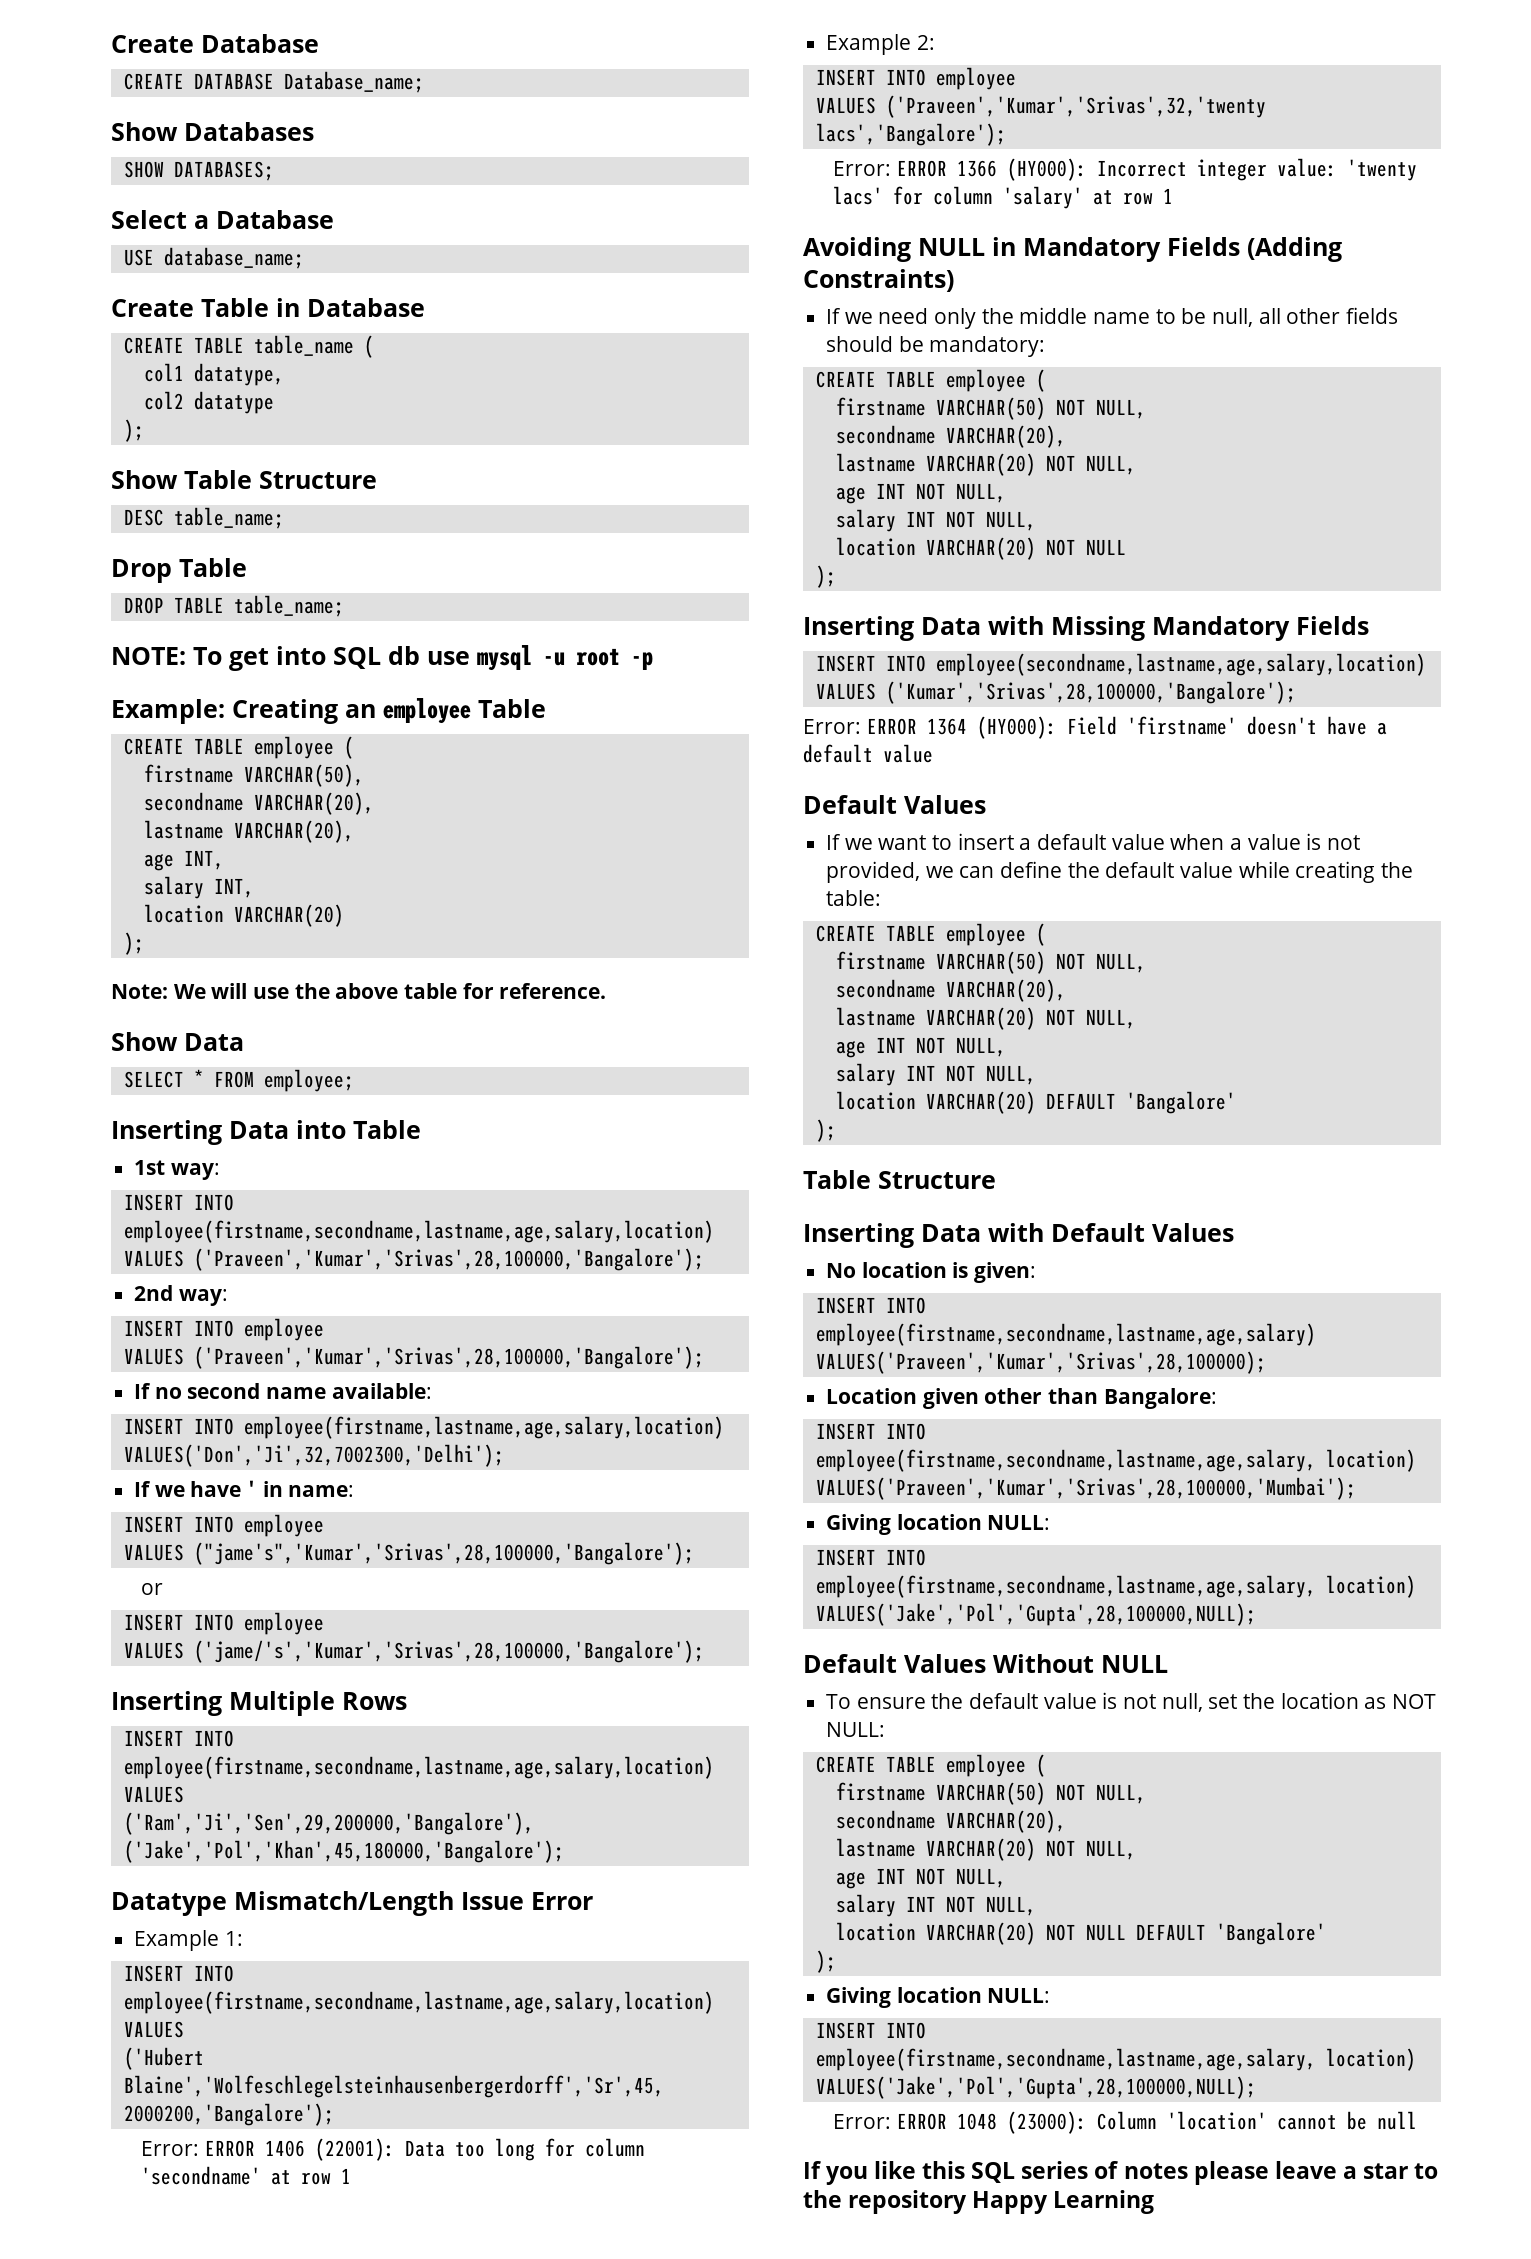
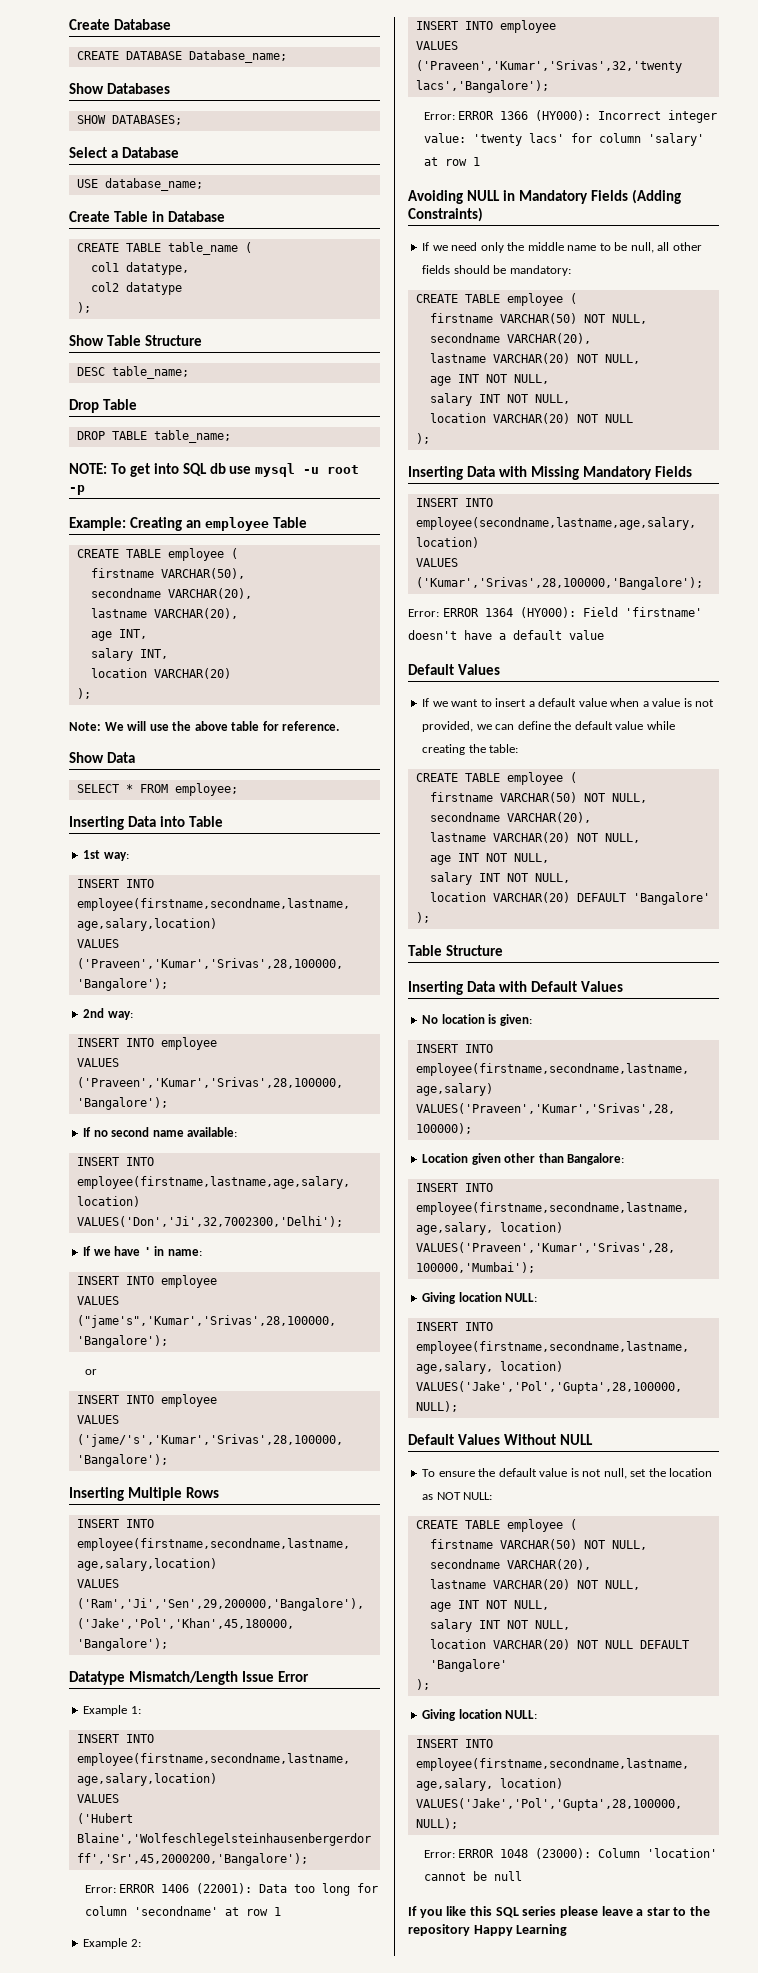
[1094,2161,1188,2179] of notes -> (557, 1911) none

